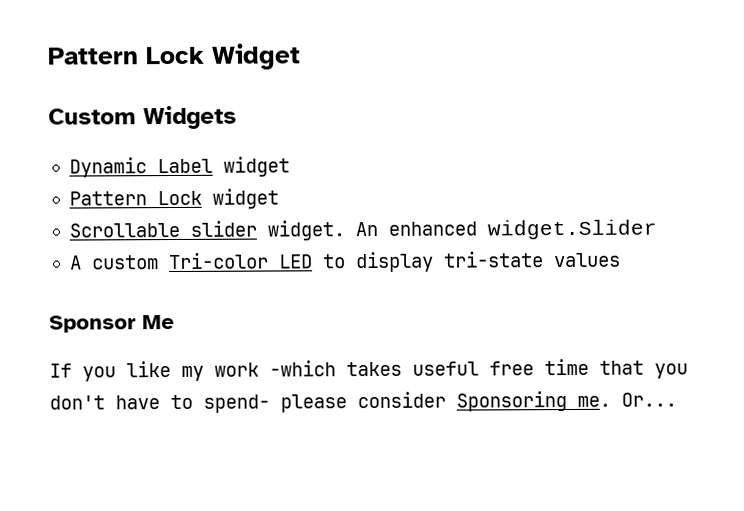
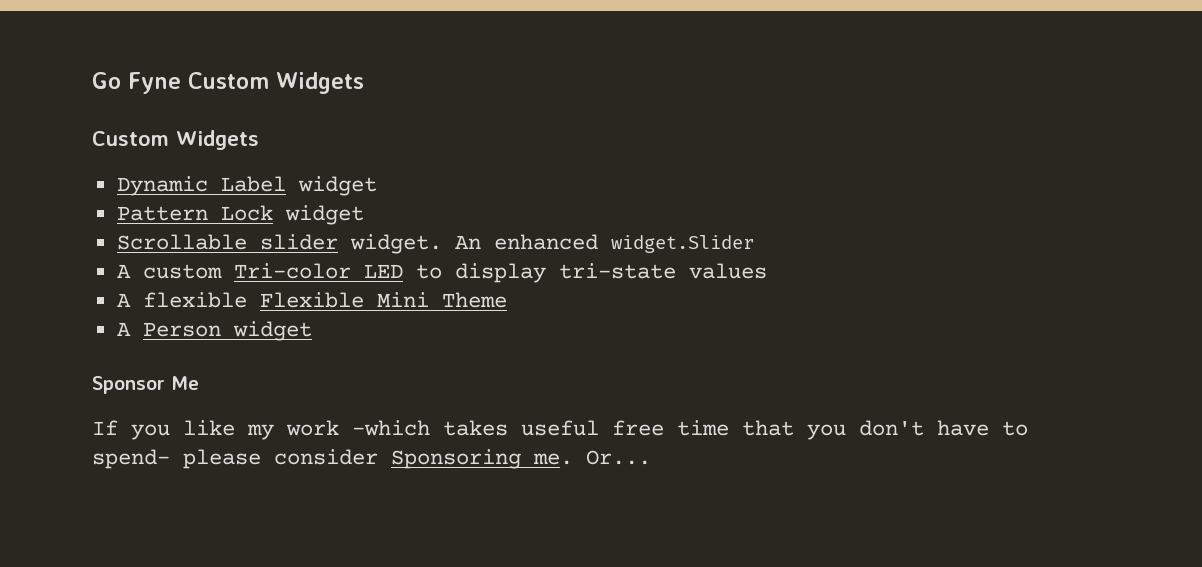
[47,43,301,70] Pattern Lock Widget -> [92,72,364,94] Go Fyne Custom Widgets
(621, 260) none -> [116,292,507,308] [116,321,312,341] // A flexible Flexible Mini Theme // A Person widget

